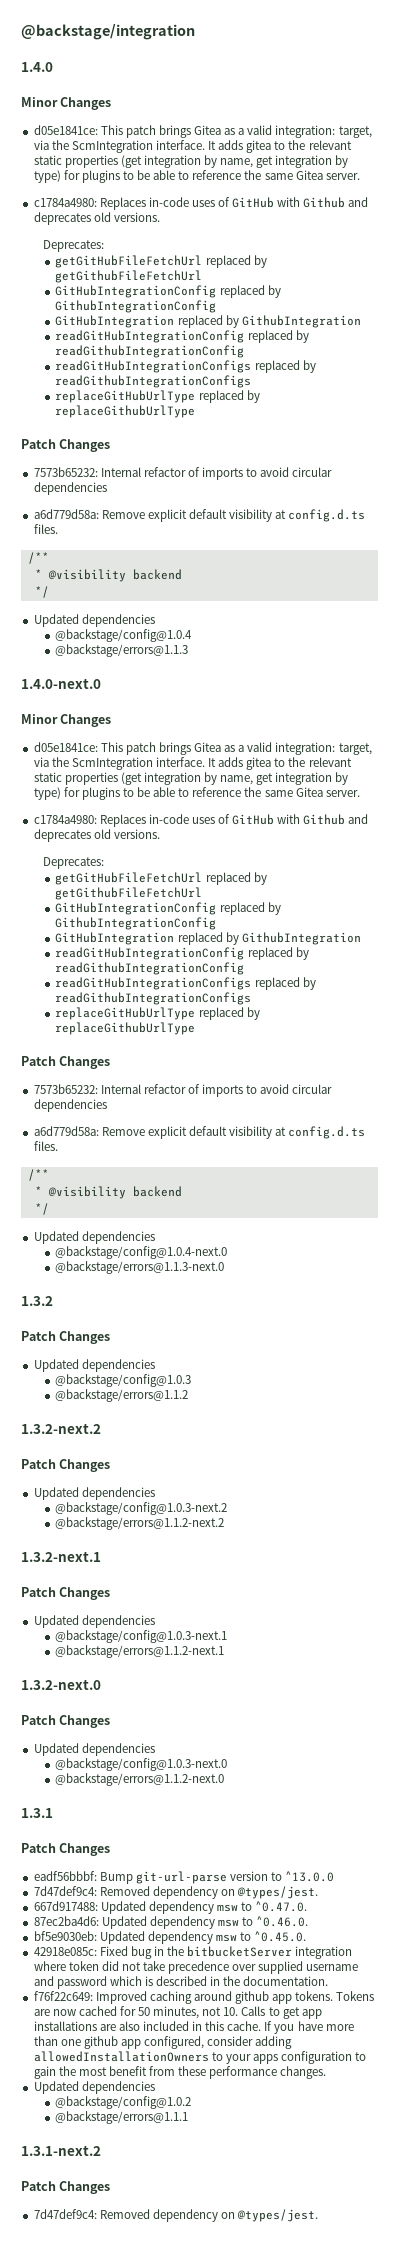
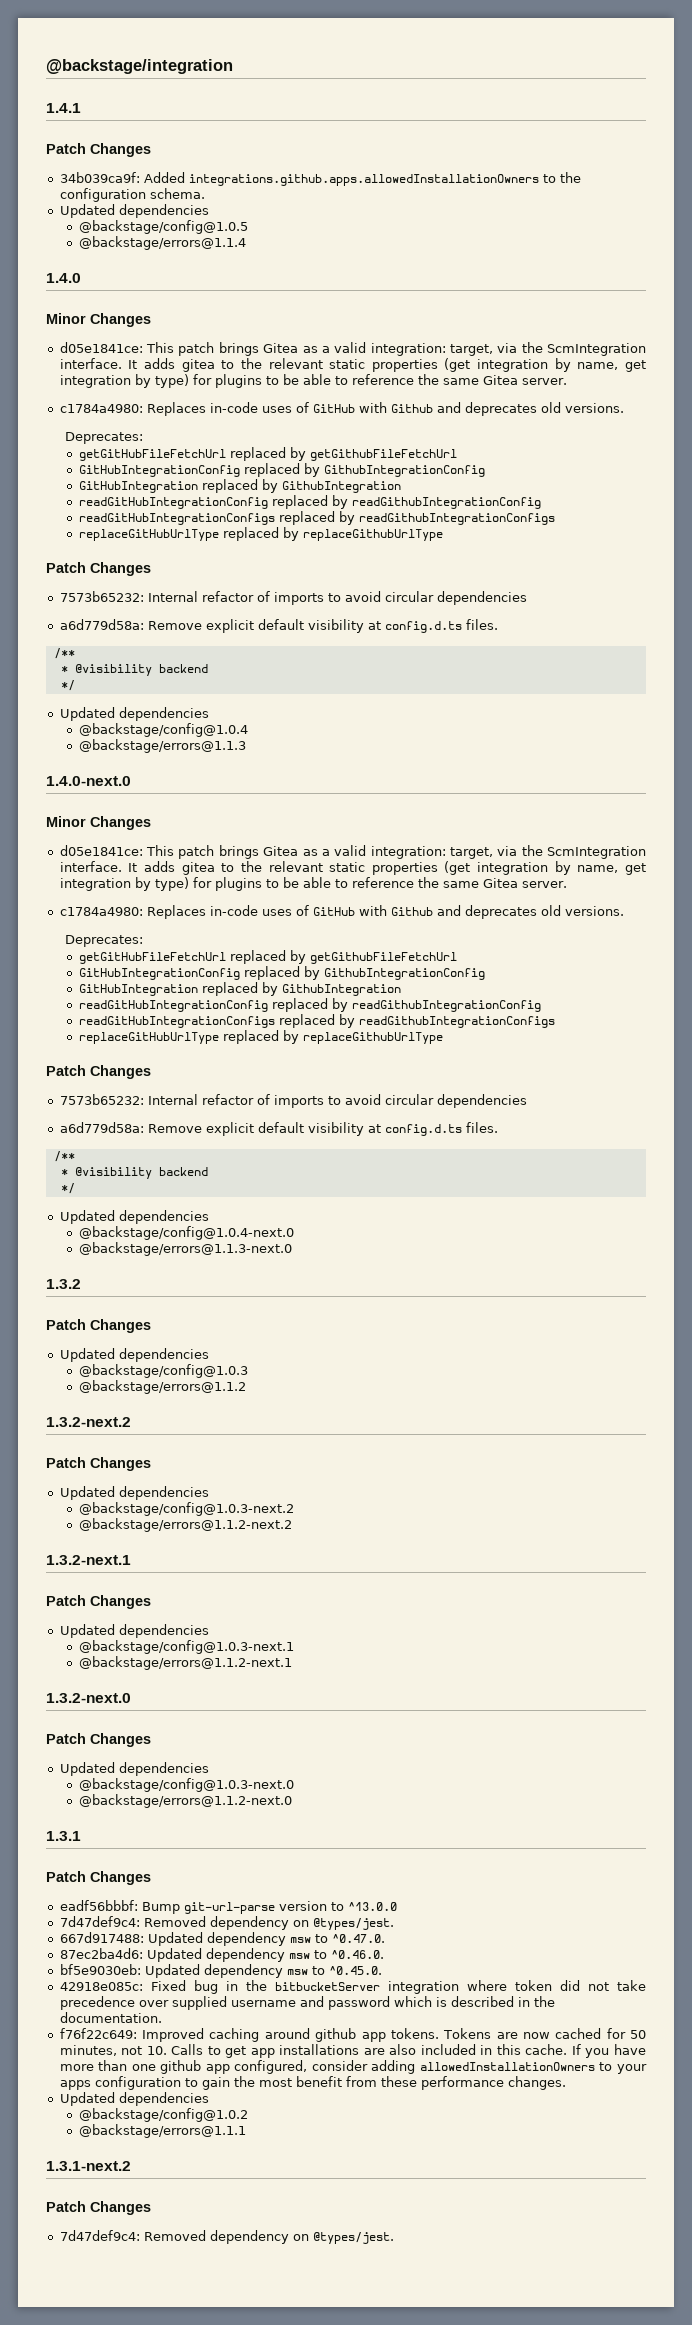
(195, 32) none -> [46,103,81,113] [46,143,151,157] [59,172,581,186] [59,188,205,202] [59,204,209,218] [78,220,248,234] [78,236,246,250] // 1.4.1 // Patch Changes // 34b039ca9f: Added integrations.github.apps.allowedInstallationOwners to the configuration schema. // Updated dependencies // @backstage/config@1.0.5 // @backstage/errors@1.1.4

